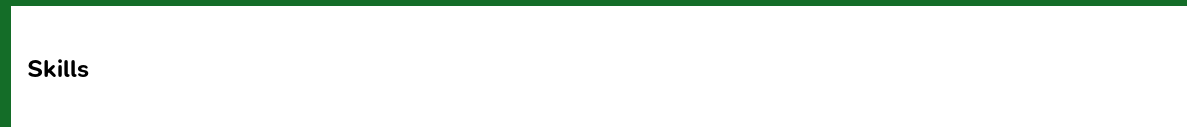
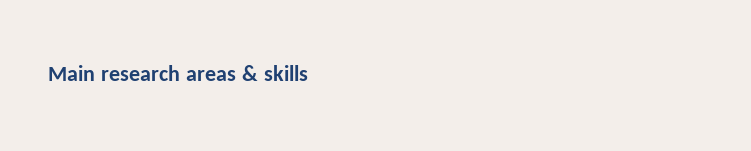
[27,59,89,78] Skills -> [48,65,308,81] Main research areas & skills

